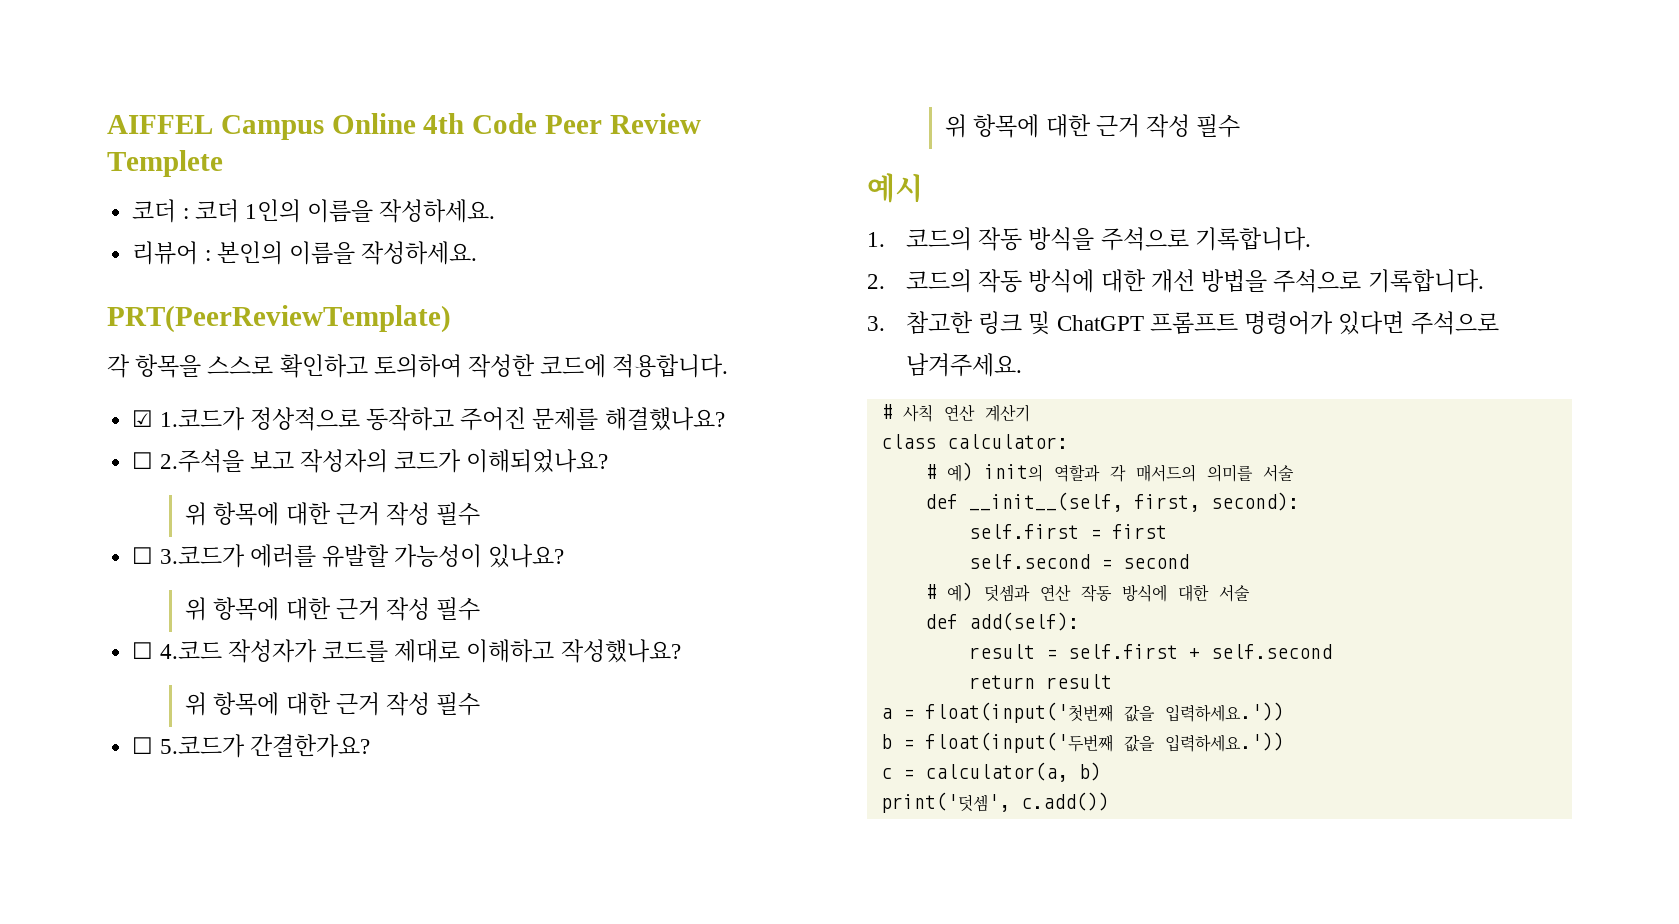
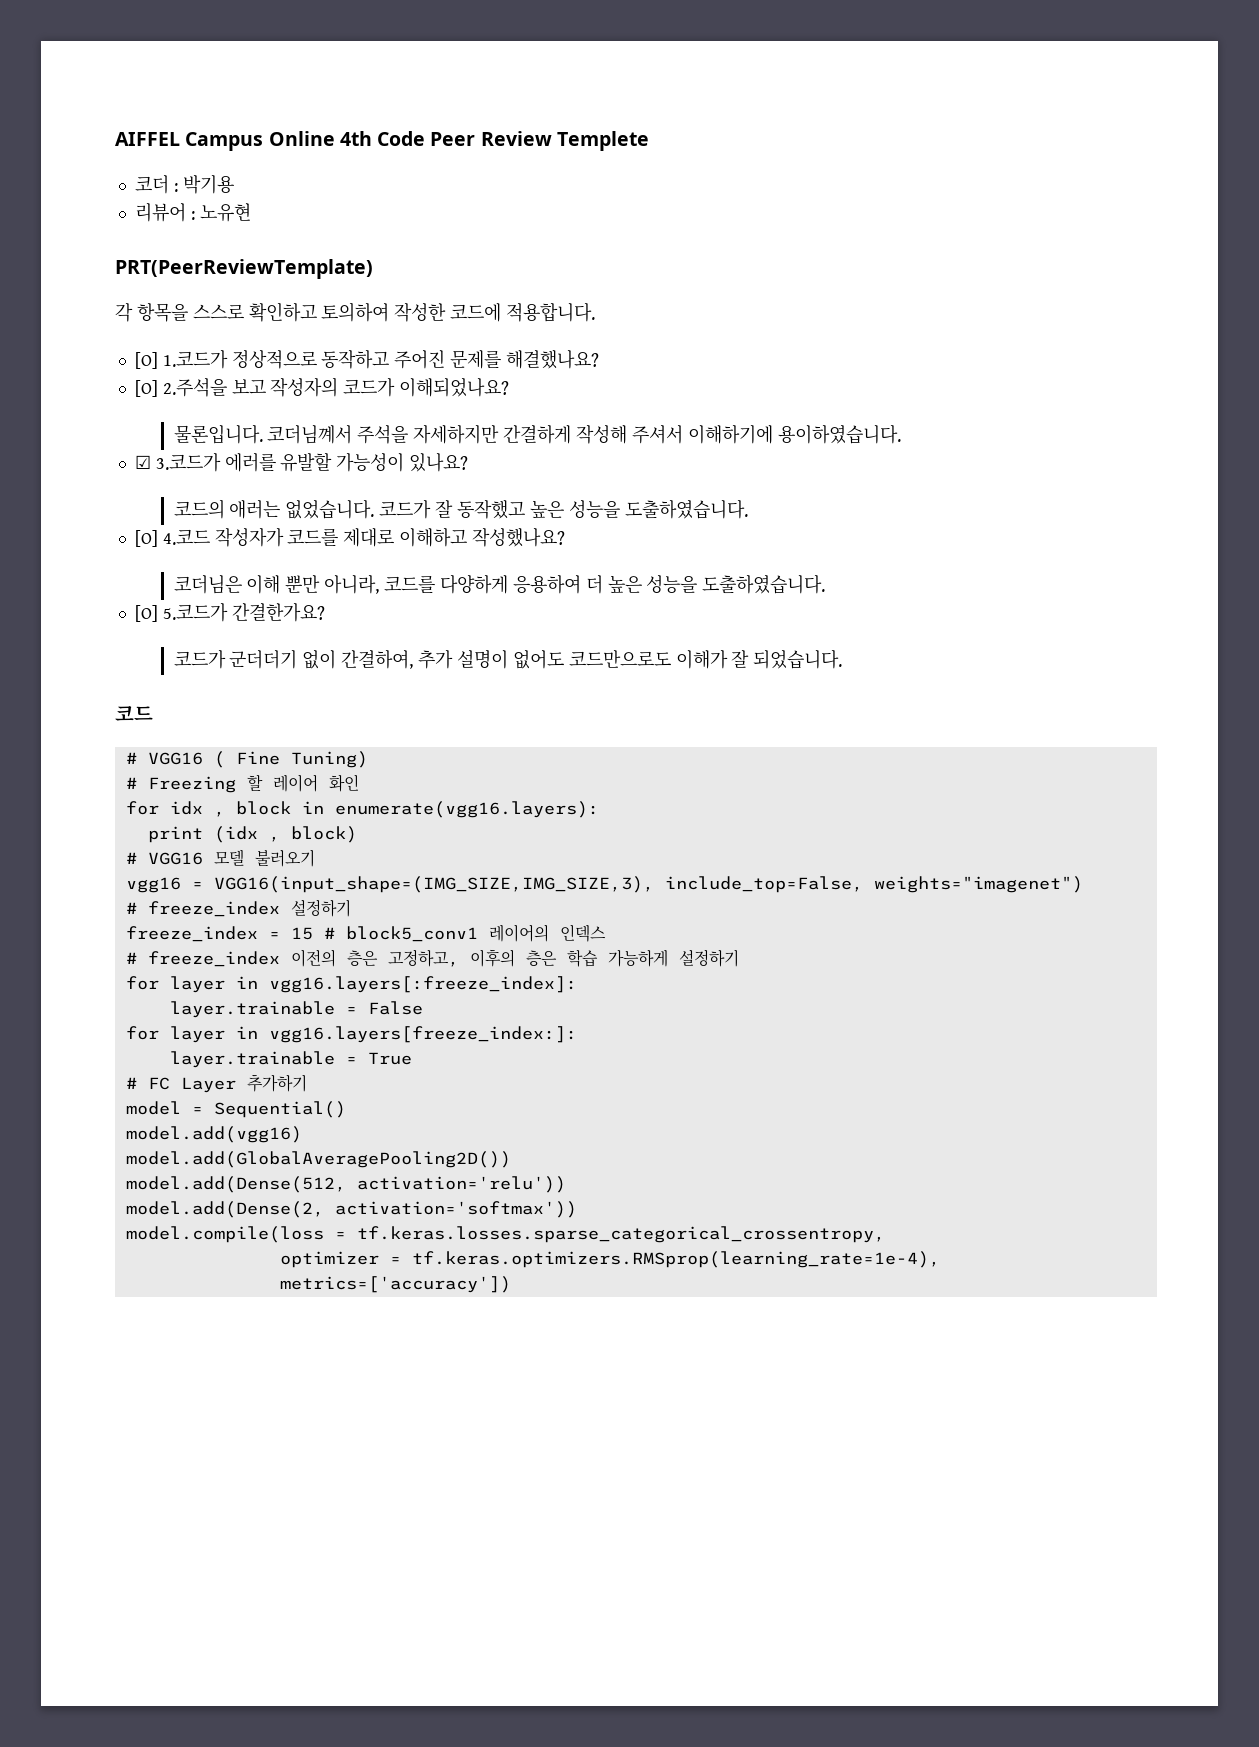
[194,199,496,223] 코더 1인의 이름을 작성하세요. -> [182,175,234,194] 박기용
[216,241,478,265] 본인의 이름을 작성하세요. -> [199,203,251,222] 노유현
[132,410,154,427] ☑ -> [134,352,158,369] [O]
[132,452,154,469] ☐ -> [134,380,158,397] [O]
[185,502,481,526] [132,547,154,564] 위 항목에 대한 근거 작성 필수 // ☐ -> [173,424,901,444] [134,455,151,469] 물론입니다. 코더님꼐서 주석을 자세하지만 간결하게 작성해 주셔서 이해하기에 용이하였습니다. // ☑
[185,597,481,621] [132,642,154,659] 위 항목에 대한 근거 작성 필수 // ☐ -> [173,499,748,519] [134,530,158,547] 코드의 애러는 없었습니다. 코드가 잘 동작했고 높은 성능을 도출하였습니다. // [O]
[185,692,481,716] [132,734,370,758] [945,114,1241,138] [867,173,923,203] [867,227,1311,251] [867,269,1484,293] [867,311,1499,335] [906,353,1023,377] [880,404,1030,422] [880,434,1068,449] [924,462,1294,482] [924,492,1299,512] [968,524,1167,539] [968,554,1189,569] [924,582,1250,602] [924,612,1079,631] [968,644,1332,659] [968,674,1112,689] [880,702,1284,723] [880,732,1284,753] [880,762,1101,782] [880,792,1109,813] 위 항목에 대한 근거 작성 필수 // ☐ 5.코드가 간결한가요? // 위 항목에 대한 근거 작성 필수 // 예시 // 1. 코드의 작동 방식을 주석으로 기록합니다. // 2. 코드의 작동 방식에 대한 개선 방법을 주석으로 기록합니다. // 3. 참고한 링크 및 ChatGPT 프롬프트 명령어가 있다면 주석으로 남겨주세요. // # 사칙 연산 계산기 // class calculator: // # 예) init의 역할과 각 매서드의 의미를 서술 // def __init__(self, first, second): // self.first = first // self.second = second // # 예) 덧셈과 연산 작동 방식에 대한 서술 // def add(self): // result = self.first + self.second // return result // a = float(input('첫번째 값을 입력하세요.')) // b = float(input('두번째 값을 입력하세요.')) // c = calculator(a, b) // print('덧셈', c.add()) -> [173,574,826,594] [134,603,325,622] [173,649,843,669] [115,706,153,721] [125,751,368,768] [125,774,359,793] [125,801,599,818] [147,826,357,843] [125,849,315,867] [125,876,1083,893] [125,899,351,917] [125,924,606,942] [125,949,739,967] [125,976,577,993] [169,1001,423,1018] [125,1026,577,1043] [169,1051,412,1068] [125,1074,307,1093] [125,1101,346,1118] [125,1126,302,1143] [125,1151,511,1168] [125,1176,566,1193] [125,1201,577,1218] [125,1226,885,1243] [279,1251,940,1268] [279,1276,511,1293] 코더님은 이해 뿐만 아니라, 코드를 다양하게 응용하여 더 높은 성능을 도출하였습니다. // [O] 5.코드가 간결한가요? // 코드가 군더더기 없이 간결하여, 추가 설명이 없어도 코드만으로도 이해가 잘 되었습니다. // 코드 // # VGG16 ( Fine Tuning) // # Freezing 할 레이어 화인 // for idx , block in enumerate(vgg16.layers): // print (idx , block) // # VGG16 모델 불러오기 // vgg16 = VGG16(input_shape=(IMG_SIZE,IMG_SIZE,3), include_top=False, weights="imagenet") // # freeze_index 설정하기 // freeze_index = 15 # block5_conv1 레이어의 인덱스 // # freeze_index 이전의 층은 고정하고, 이후의 층은 학습 가능하게 설정하기 // for layer in vgg16.layers[:freeze_index]: // layer.trainable = False // for layer in vgg16.layers[freeze_index:]: // layer.trainable = True // # FC Layer 추가하기 // model = Sequential() // model.add(vgg16) // model.add(GlobalAveragePooling2D()) // model.add(Dense(512, activation='relu')) // model.add(Dense(2, activation='softmax')) // model.compile(loss = tf.keras.losses.sparse_categorical_crossentropy, // optimizer = tf.keras.optimizers.RMSprop(learning_rate=1e-4), metrics=['accuracy'])

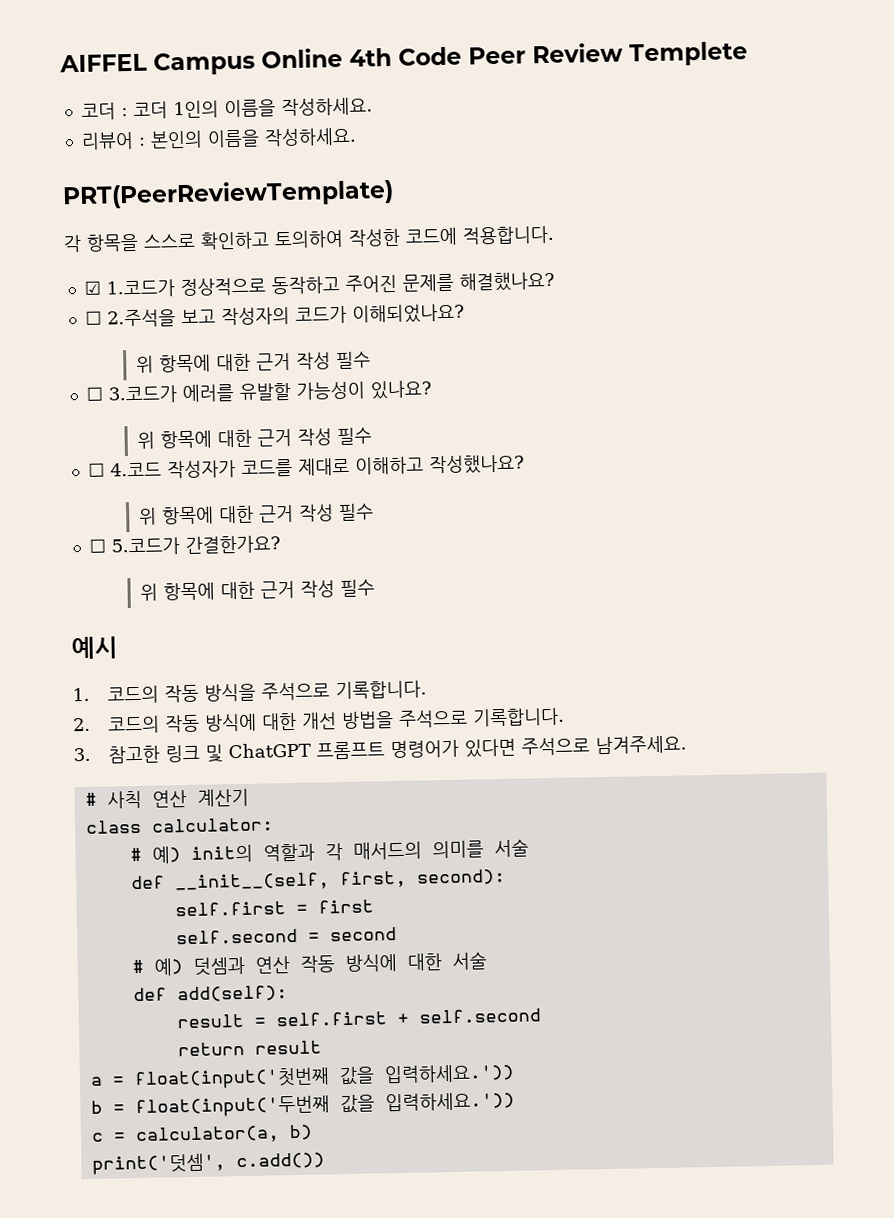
[182,175,234,194] 박기용 -> [132,97,373,119] 코더 1인의 이름을 작성하세요.
[199,203,251,222] 노유현 -> [149,127,357,149] 본인의 이름을 작성하세요.
[134,352,158,369] [O] -> [83,280,101,295] ☑
[134,380,158,397] [O] -> [84,310,102,325] ☐
[173,424,901,444] [134,455,151,469] 물론입니다. 코더님꼐서 주석을 자세하지만 간결하게 작성해 주셔서 이해하기에 용이하였습니다. // ☑ -> [135,351,371,373] [85,386,103,401] 위 항목에 대한 근거 작성 필수 // ☐
[173,499,748,519] [134,530,158,547] 코드의 애러는 없었습니다. 코드가 잘 동작했고 높은 성능을 도출하였습니다. // [O] -> [136,427,372,449] [87,462,105,477] 위 항목에 대한 근거 작성 필수 // ☐
[173,574,826,594] [134,603,325,622] [173,649,843,669] [115,706,153,721] [125,751,368,768] [125,774,359,793] [125,801,599,818] [147,826,357,843] [125,849,315,867] [125,876,1083,893] [125,899,351,917] [125,924,606,942] [125,949,739,967] [125,976,577,993] [169,1001,423,1018] [125,1026,577,1043] [169,1051,412,1068] [125,1074,307,1093] [125,1101,346,1118] [125,1126,302,1143] [125,1151,511,1168] [125,1176,566,1193] [125,1201,577,1218] [125,1226,885,1243] [279,1251,940,1268] [279,1276,511,1293] 코더님은 이해 뿐만 아니라, 코드를 다양하게 응용하여 더 높은 성능을 도출하였습니다. // [O] 5.코드가 간결한가요? // 코드가 군더더기 없이 간결하여, 추가 설명이 없어도 코드만으로도 이해가 잘 되었습니다. // 코드 // # VGG16 ( Fine Tuning) // # Freezing 할 레이어 화인 // for idx , block in enumerate(vgg16.layers): // print (idx , block) // # VGG16 모델 불러오기 // vgg16 = VGG16(input_shape=(IMG_SIZE,IMG_SIZE,3), include_top=False, weights="imagenet") // # freeze_index 설정하기 // freeze_index = 15 # block5_conv1 레이어의 인덱스 // # freeze_index 이전의 층은 고정하고, 이후의 층은 학습 가능하게 설정하기 // for layer in vgg16.layers[:freeze_index]: // layer.trainable = False // for layer in vgg16.layers[freeze_index:]: // layer.trainable = True // # FC Layer 추가하기 // model = Sequential() // model.add(vgg16) // model.add(GlobalAveragePooling2D()) // model.add(Dense(512, activation='relu')) // model.add(Dense(2, activation='softmax')) // model.compile(loss = tf.keras.losses.sparse_categorical_crossentropy, // optimizer = tf.keras.optimizers.RMSprop(learning_rate=1e-4), metrics=['accuracy']) -> [138,503,374,525] [88,535,281,556] [139,579,375,601] [71,636,118,660] [72,680,427,704] [73,707,565,734] [73,735,687,764] [84,788,249,809] [85,817,274,834] [129,838,529,864] [130,868,506,892] [174,899,374,917] [175,927,397,945] [131,951,487,976] [132,985,288,1003] [176,1008,541,1029] [177,1040,322,1057] [89,1063,515,1091] [90,1091,515,1119] [90,1124,313,1145] [91,1152,325,1175] 위 항목에 대한 근거 작성 필수 // ☐ 5.코드가 간결한가요? // 위 항목에 대한 근거 작성 필수 // 예시 // 1. 코드의 작동 방식을 주석으로 기록합니다. // 2. 코드의 작동 방식에 대한 개선 방법을 주석으로 기록합니다. // 3. 참고한 링크 및 ChatGPT 프롬프트 명령어가 있다면 주석으로 남겨주세요. // # 사칙 연산 계산기 // class calculator: // # 예) init의 역할과 각 매서드의 의미를 서술 // def __init__(self, first, second): // self.first = first // self.second = second // # 예) 덧셈과 연산 작동 방식에 대한 서술 // def add(self): // result = self.first + self.second // return result // a = float(input('첫번째 값을 입력하세요.')) // b = float(input('두번째 값을 입력하세요.')) // c = calculator(a, b) // print('덧셈', c.add())

